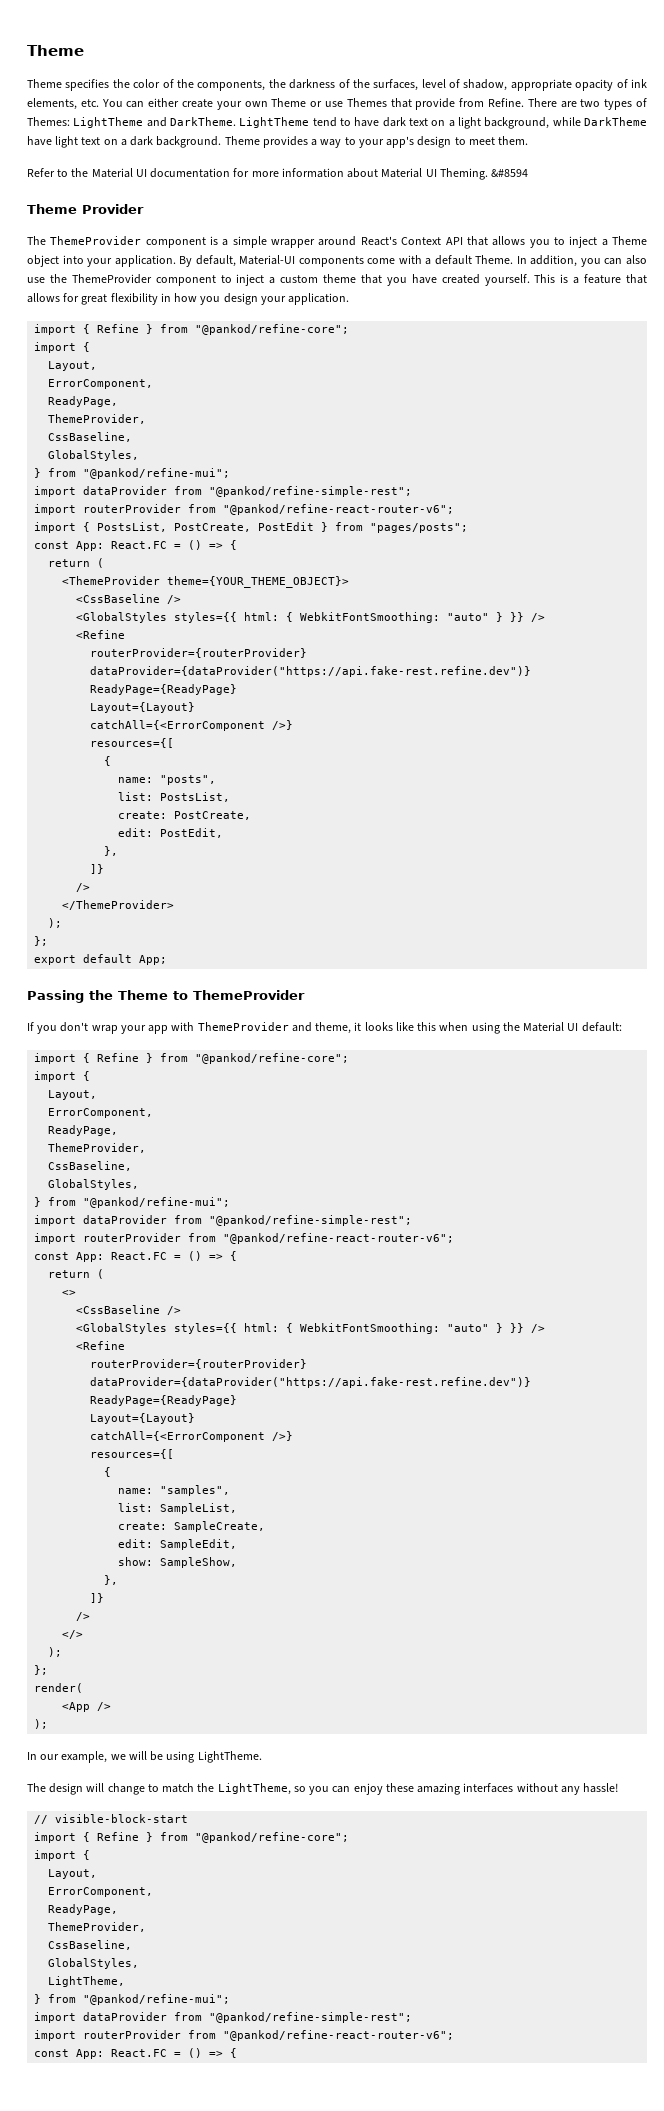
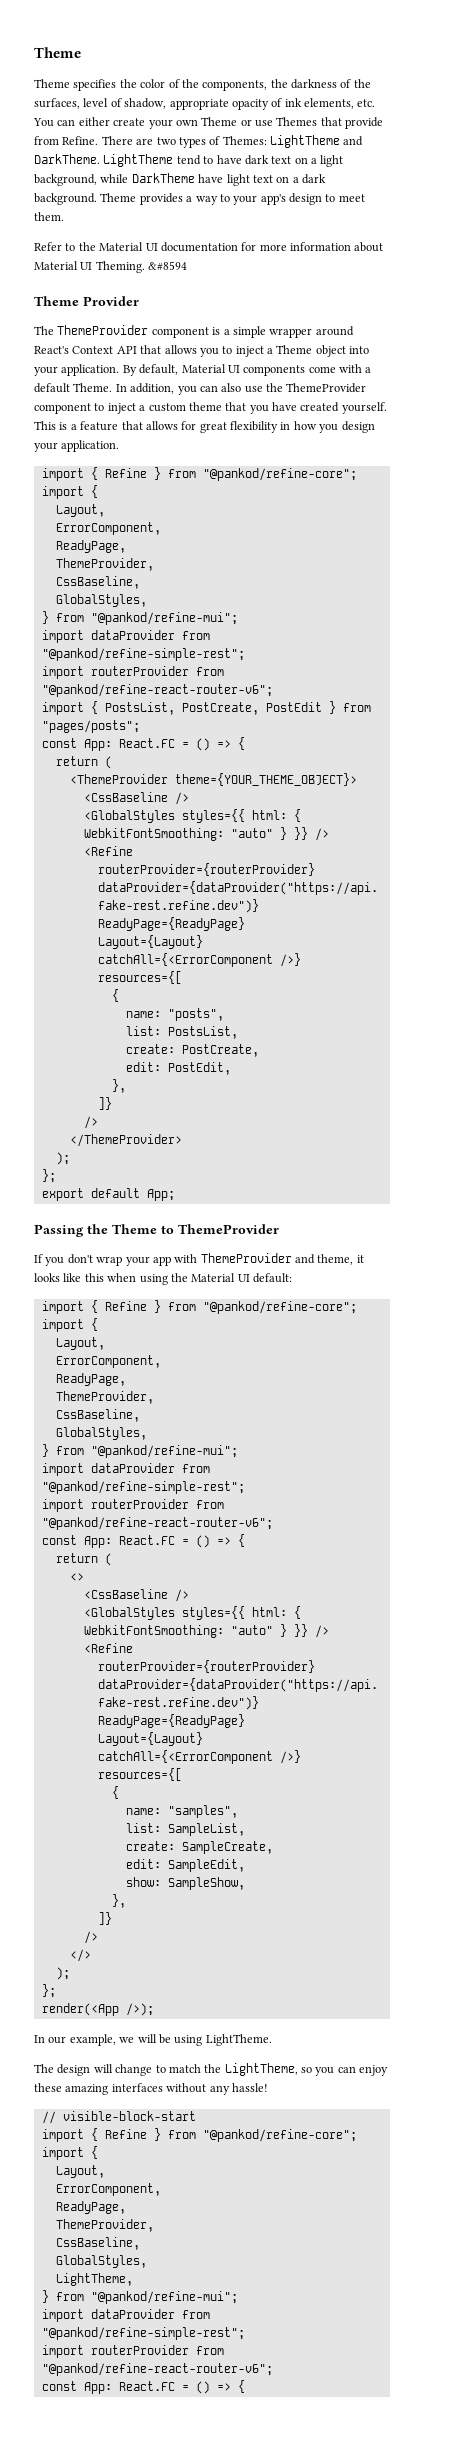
[239,255,296,265] Material-UI -> [181,364,240,373] Material UI
[34,1683,84,1693] [62,1702,112,1712] [34,1719,49,1729] render( // <App /> // ); -> [41,2003,154,2016] render(<App />);

